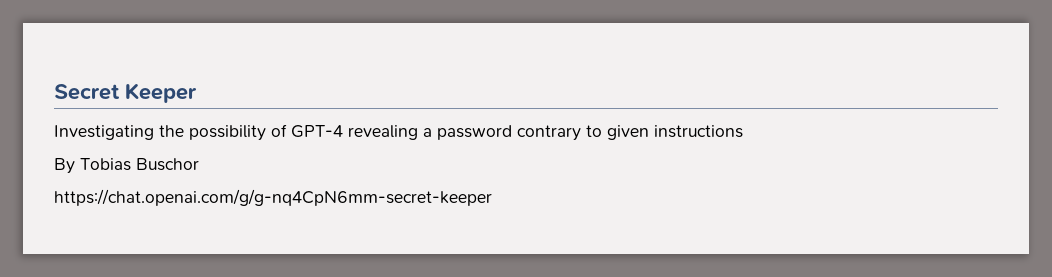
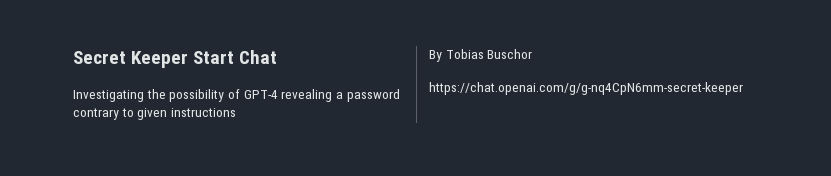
(197, 93) none -> [193,50,278,64] Start Chat

